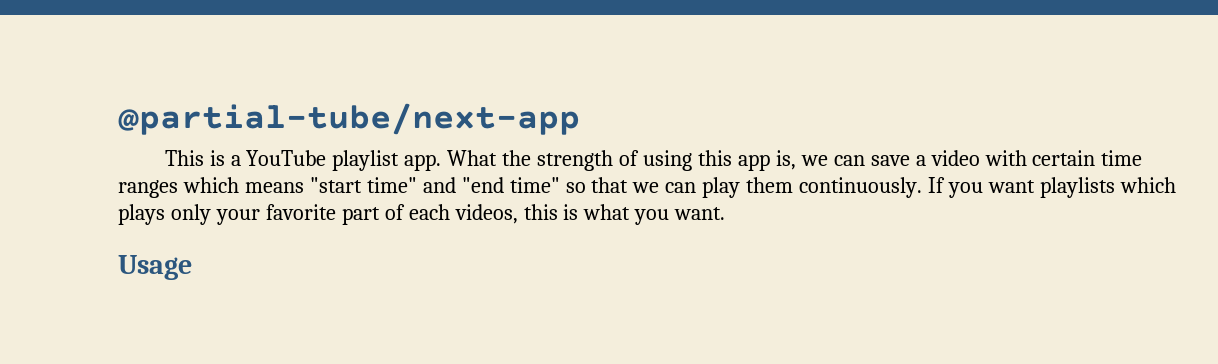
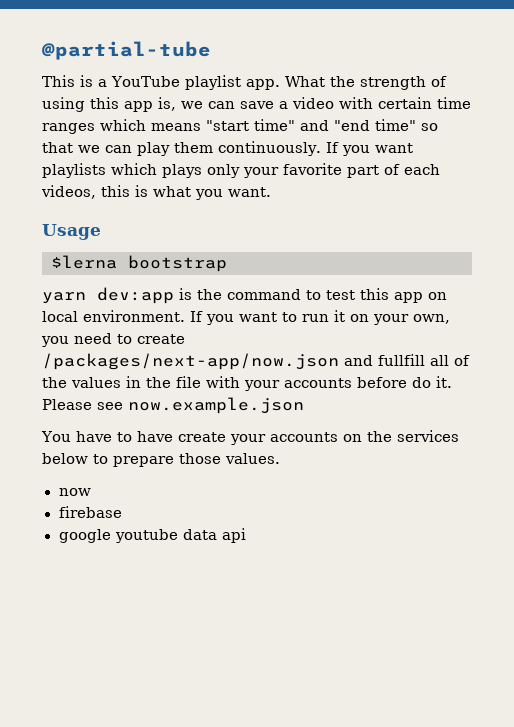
[118,103,580,135] @partial-tube/next-app -> [42,41,211,60] @partial-tube
(192, 267) none -> [51,255,227,272] [42,287,447,304] [42,310,450,325] [41,333,185,347] [42,353,470,370] [42,376,452,391] [42,397,304,414] [41,430,459,445] [42,453,280,467] [58,488,91,496] [58,506,122,518] [58,528,246,543] // $lerna bootstrap // yarn dev:app is the command to test this app on local environment. If you want to run it on your own, you need to create /packages/next-app/now.json and fullfill all of the values in the file with your accounts before do it. Please see now.example.json // You have to have create your accounts on the services below to prepare those values. // now // firebase // google youtube data api

